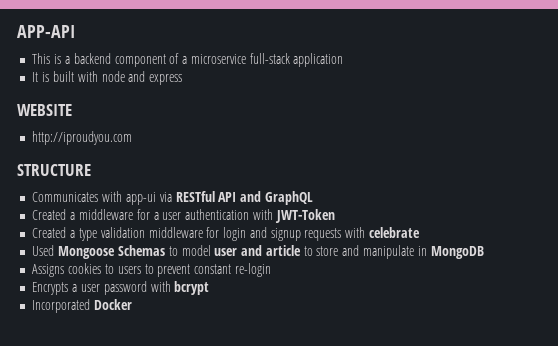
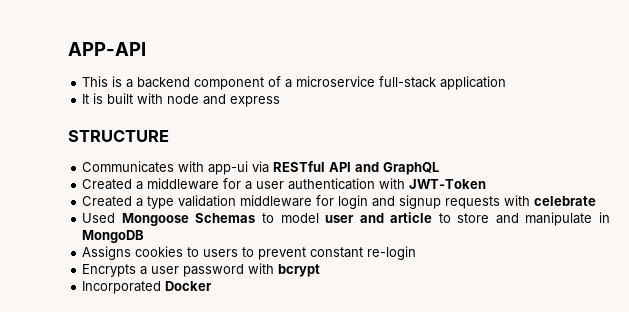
[17,104,72,116] [32,131,133,145] // WEBSITE // http://iproudyou.com -> (281, 101) none

